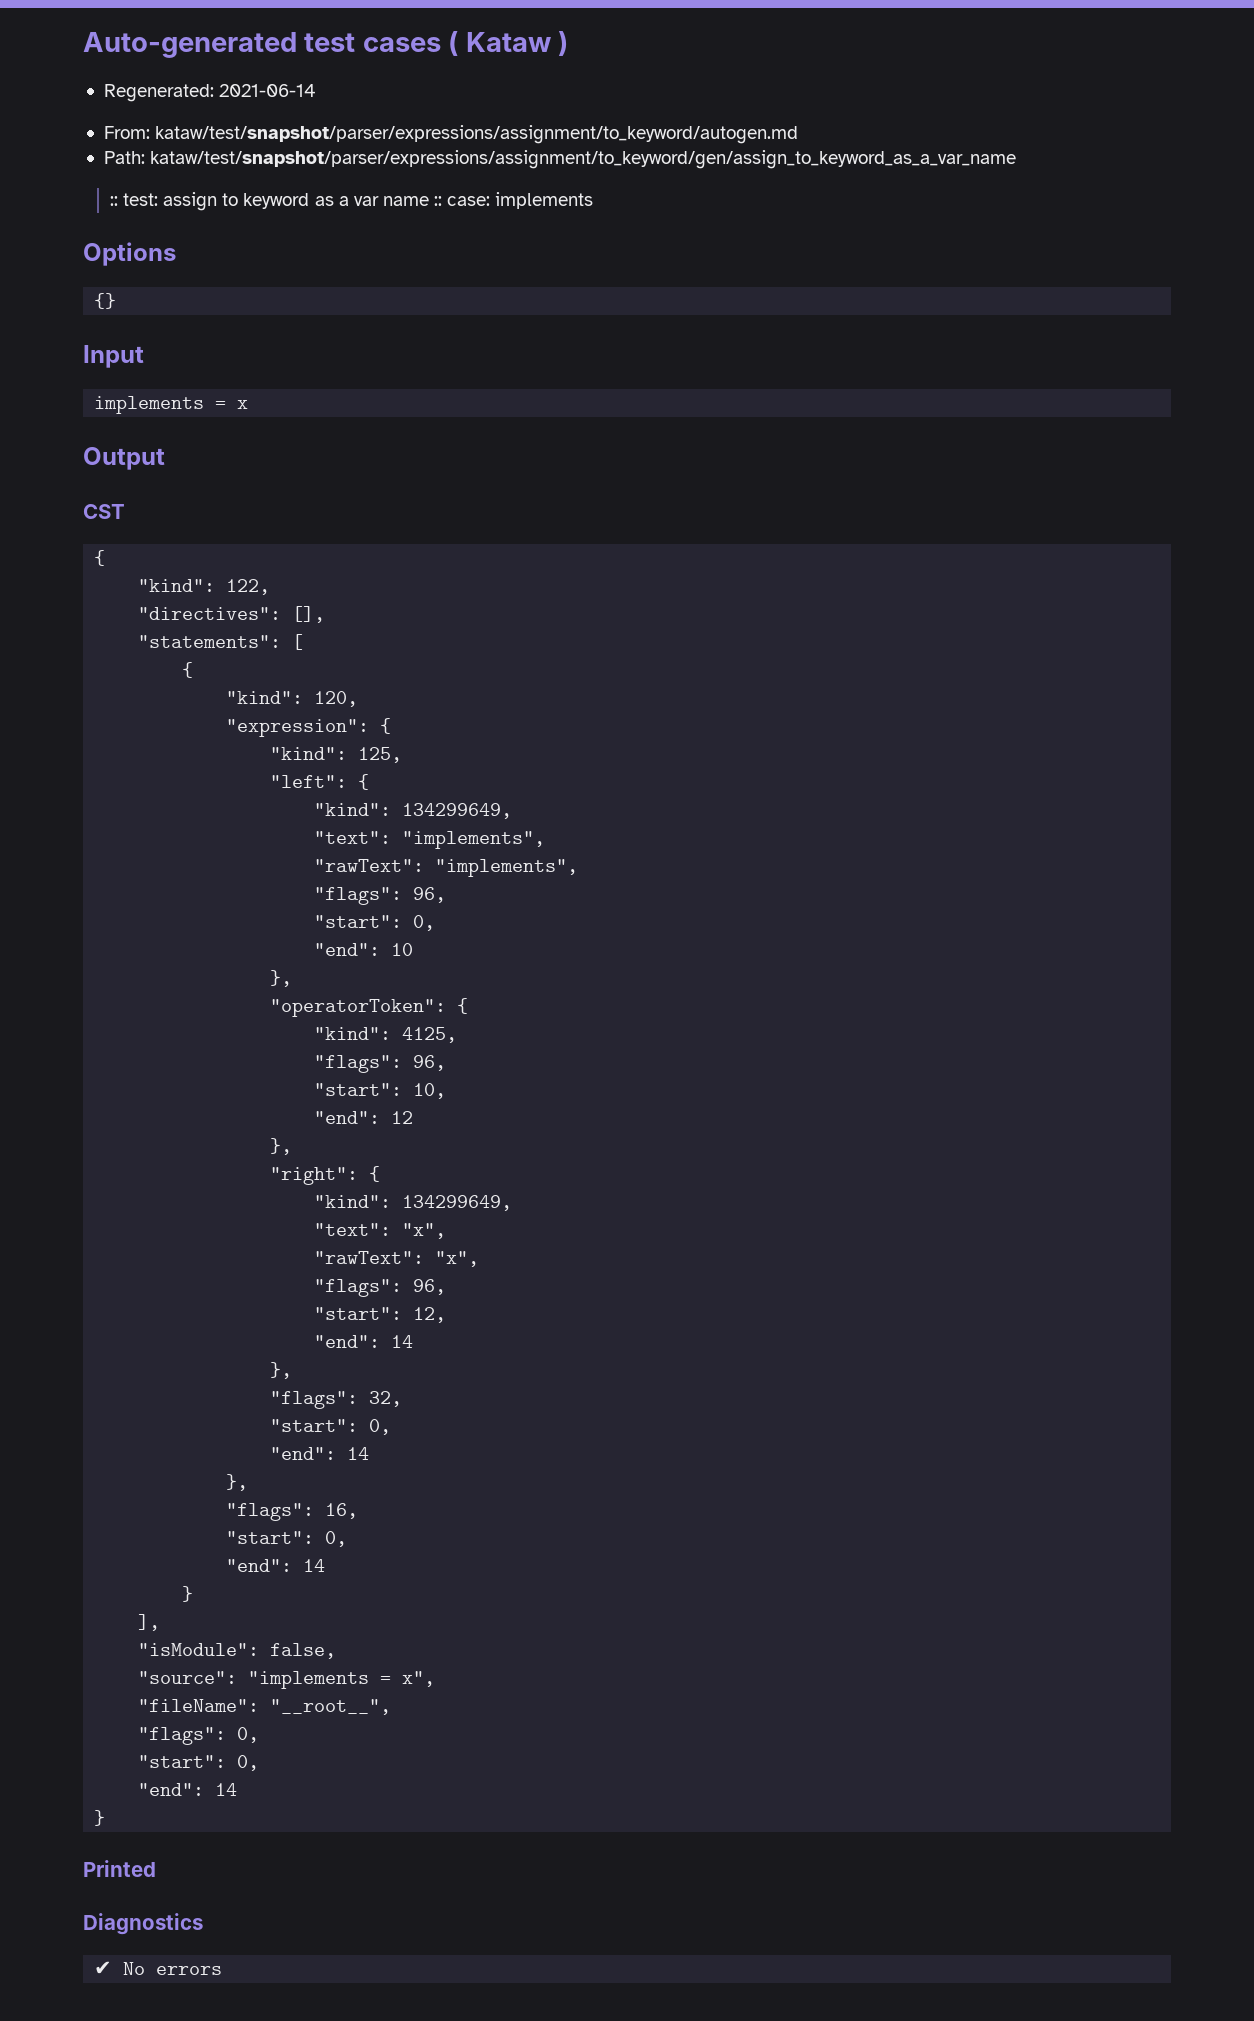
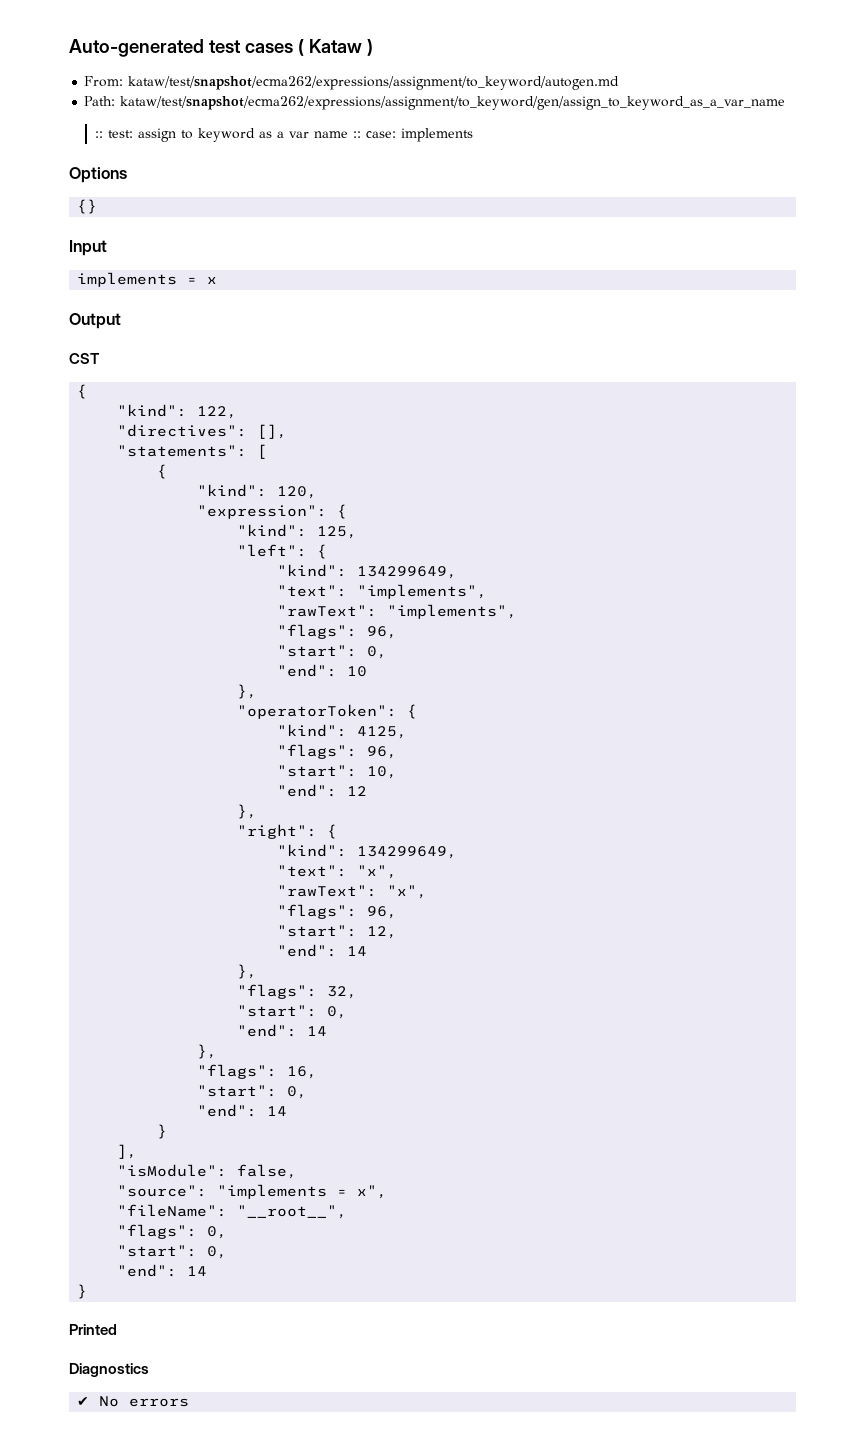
[103,84,317,102] // Regenerated: 2021-06-14 -> (373, 47) none
[155,125,799,144] kataw/test/snapshot/parser/expressions/assignment/to_keyword/autogen.md -> [128,76,620,90] kataw/test/snapshot/ecma262/expressions/assignment/to_keyword/autogen.md
[150,150,1017,169] kataw/test/snapshot/parser/expressions/assignment/to_keyword/gen/assign_to_keyword_as_a_var_name -> [120,96,786,110] kataw/test/snapshot/ecma262/expressions/assignment/to_keyword/gen/assign_to_keyword_as_a_var_name

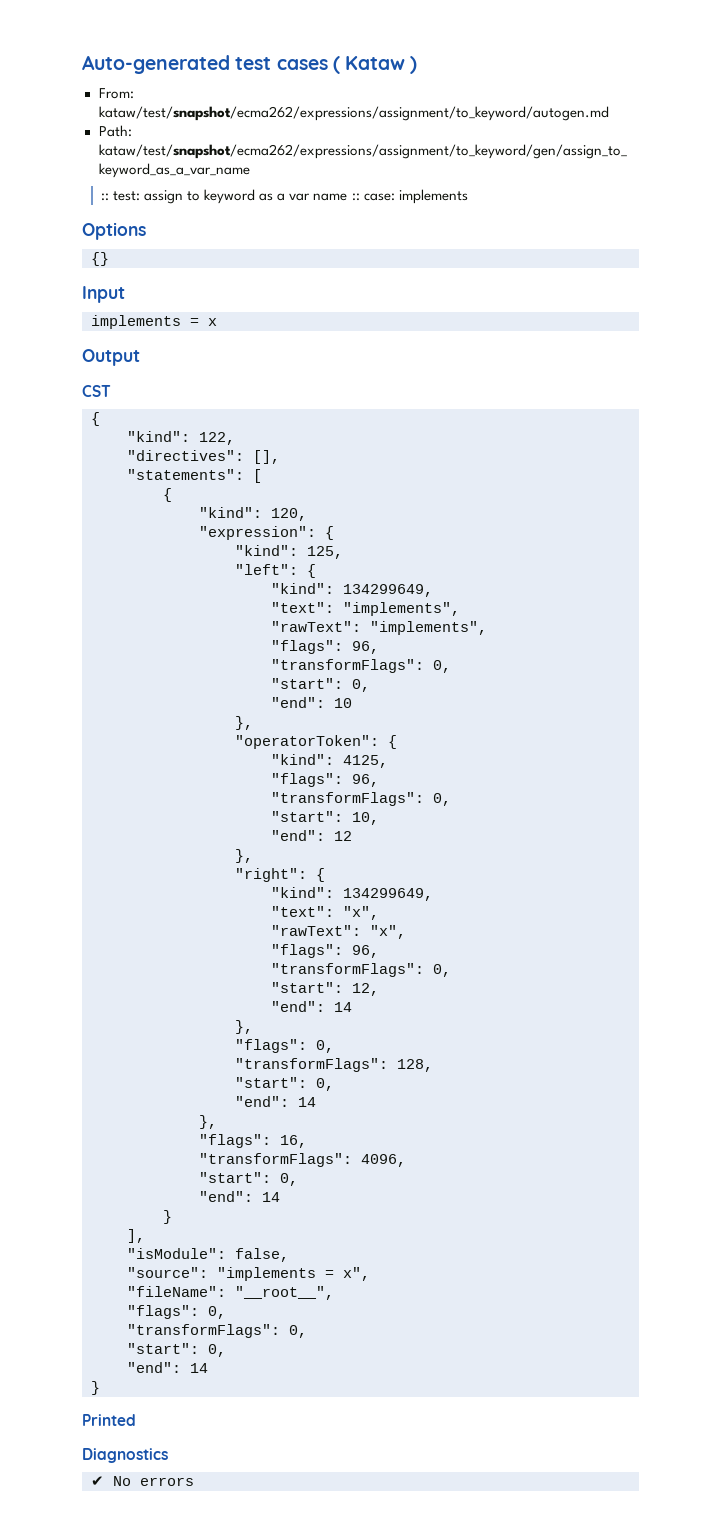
(398, 632) none -> [271,659,451,673] // "transformFlags": 0,
(398, 752) none -> [271,792,451,806] // "transformFlags": 0,
(398, 912) none -> [271,963,451,977] // "transformFlags": 0,
[327,986,358,999] 32, -> [316,1040,334,1053] [235,1058,433,1072] 0, // "transformFlags": 128,
(318, 1072) none -> [199,1153,406,1167] // "transformFlags": 4096,
(228, 1232) none -> [127,1324,307,1338] // "transformFlags": 0,

